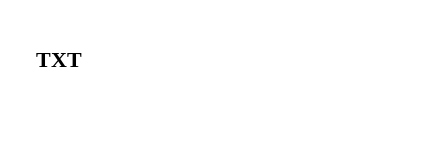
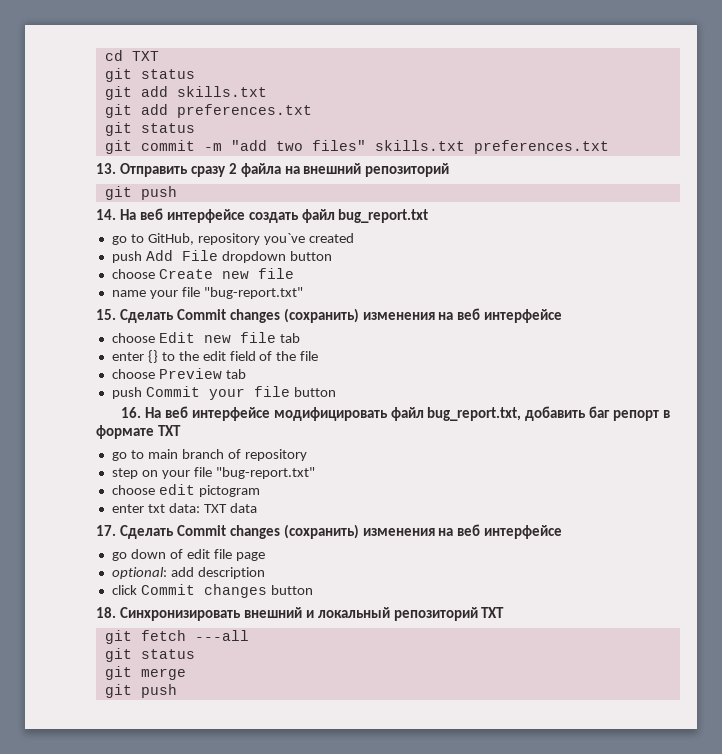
[36,53,82,67] TXT -> [104,50,159,61] [104,68,195,82] [104,86,267,100] [104,104,312,118] [104,122,195,136] [104,140,609,154] [96,163,450,177] [104,186,177,200] [96,208,429,223] [111,233,354,245] [111,250,332,263] [111,268,294,279] [111,287,303,299] [96,308,563,323] [111,332,300,343] [111,350,319,363] [111,368,246,379] [111,386,336,400] [120,406,671,421] [96,425,181,439] [111,449,307,461] [111,467,315,479] [111,484,260,497] [111,503,257,513] [96,524,563,539] [111,549,265,561] [111,567,265,579] [111,584,313,598] [96,607,505,621] [104,630,249,644] [104,648,195,662] [104,666,186,680] [104,684,177,698] cd TXT // git status // git add skills.txt // git add preferences.txt // git status // git commit -m "add two files" skills.txt preferences.txt // 13. Отправить сразу 2 файла на внешний репозиторий // git push // 14. На веб интерфейсе создать файл bug_report.txt // go to GitHub, repository you`ve created // push Add File dropdown button // choose Create new file // name your file "bug-report.txt" // 15. Сделать Commit changes (сохранить) изменения на веб интерфейсе // choose Edit new file tab // enter {} to the edit field of the file // choose Preview tab // push Commit your file button // 16. На веб интерфейсе модифицировать файл bug_report.txt, добавить баг репорт в формате TXT // go to main branch of repository // step on your file "bug-report.txt" // choose edit pictogram // enter txt data: TXT data // 17. Сделать Commit changes (сохранить) изменения на веб интерфейсе // go down of edit file page // optional: add description // click Commit changes button // 18. Синхронизировать внешний и локальный репозиторий TXT // git fetch ---all // git status // git merge // git push

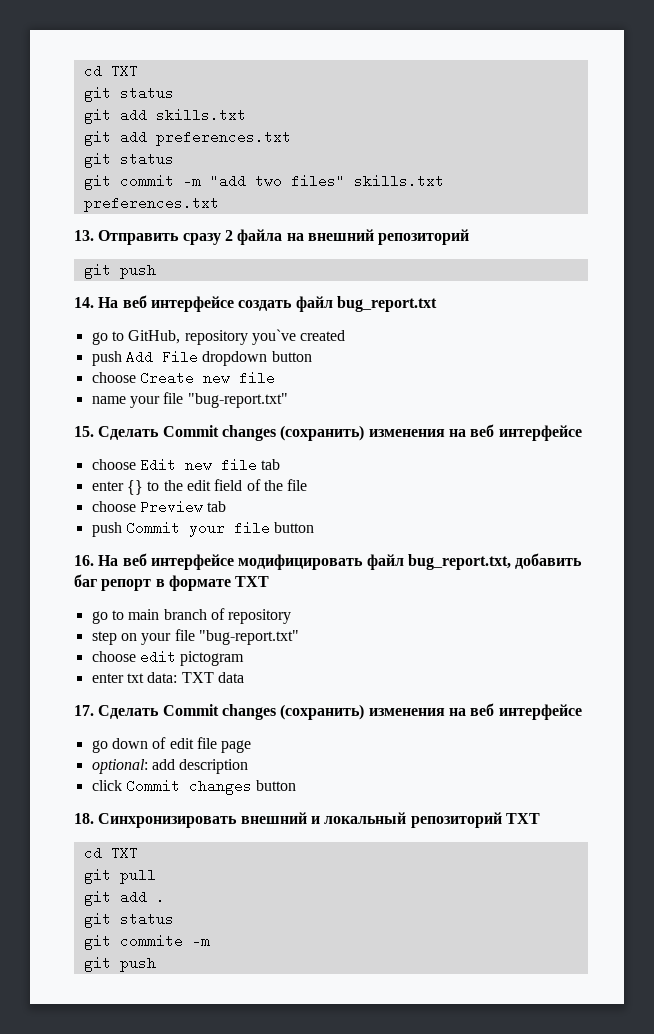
[104,630,249,644] [104,648,195,662] [104,666,186,680] // git fetch ---all // git status // git merge -> [83,846,138,860] [83,869,156,884] [83,890,165,906] [83,912,174,928] [83,934,210,950] // cd TXT // git pull // git add . // git status // git commite -m

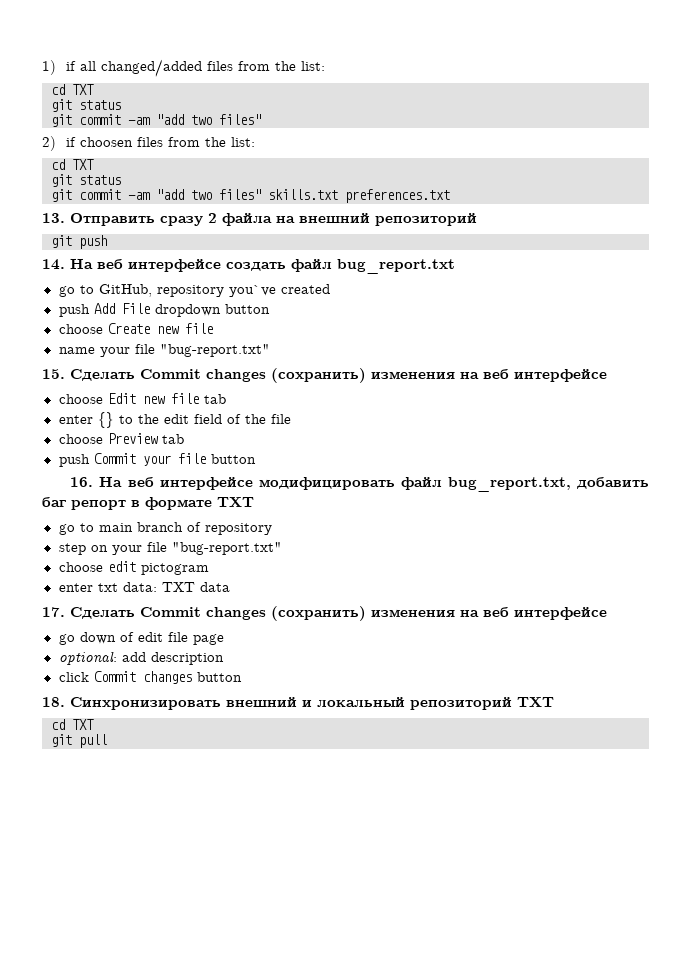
[83,64,138,78] [83,86,174,102] [83,108,246,124] [83,130,291,146] [83,152,174,168] [83,174,201,190] cd TXT // git status // git add skills.txt // git add preferences.txt // git status // git commit -m -> [42,59,326,77] [51,84,94,95] [51,99,121,112] [51,114,261,127] [42,136,256,151] [51,159,94,170] [51,174,121,187] [51,189,150,202] 1) if all changed/added files from the list: // cd TXT // git status // git commit -am "add two files" // 2) if choosen files from the list: // cd TXT // git status // git commit -am
[83,890,165,906] [83,912,174,928] [83,934,210,950] [83,957,156,972] // git add . // git status // git commite -m // git push -> (107, 741) none

